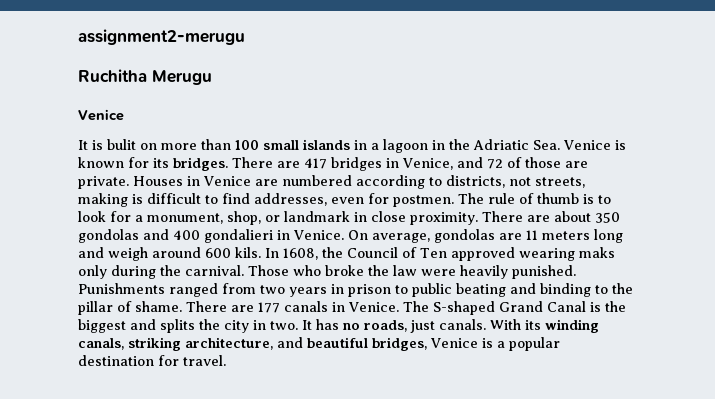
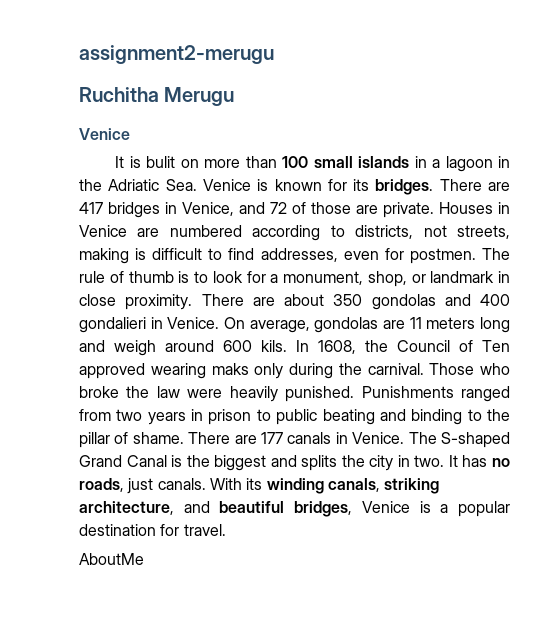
(226, 360) none -> [79,553,144,565] // AboutMe

